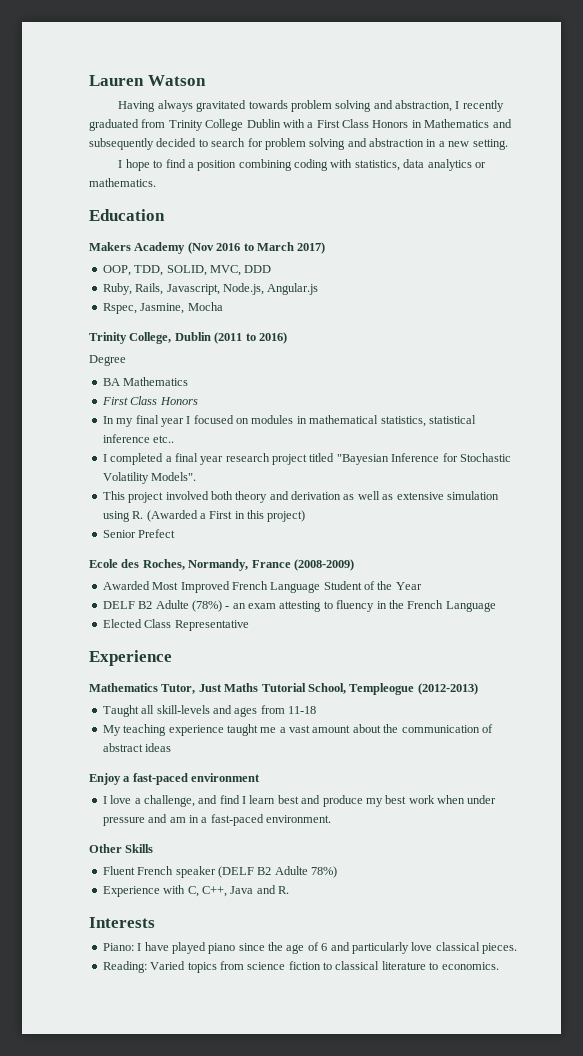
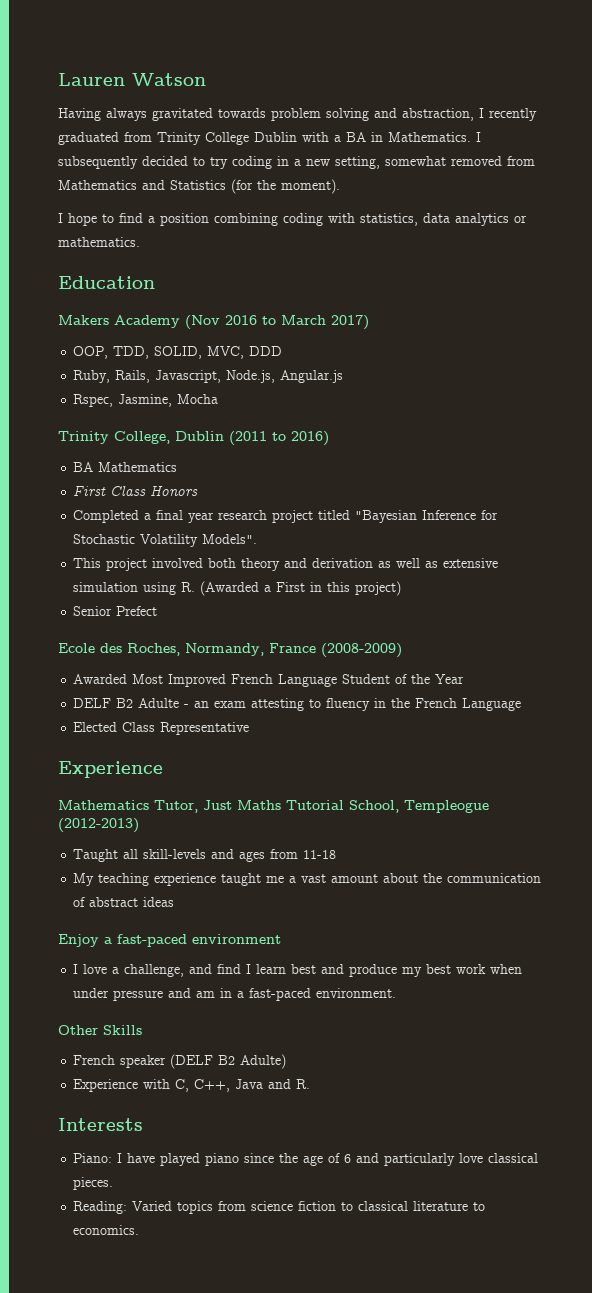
[316,119,512,128] [89,138,508,150] First Class Honors in Mathematics and subsequently decided to search for problem solving and abstraction in a new setting. -> [346,132,481,142] [58,156,535,169] [58,179,340,194] BA in Mathematics. I subsequently decided to try coding in a new setting, somewhat removed from Mathematics and Statistics (for the moment).
[89,355,126,366] // Degree -> (329, 438) none
[102,415,476,427] [102,434,175,443] [102,453,164,465] In my final year I focused on modules in mathematical statistics, statistical inference etc.. // I completed -> [73,510,140,523] Completed
[191,600,222,612] (78%) -> (180, 703) none
[102,866,135,875] Fluent -> (142, 1030) none
[274,866,337,878] Adulte 78%) -> [240,1054,287,1069] Adulte)

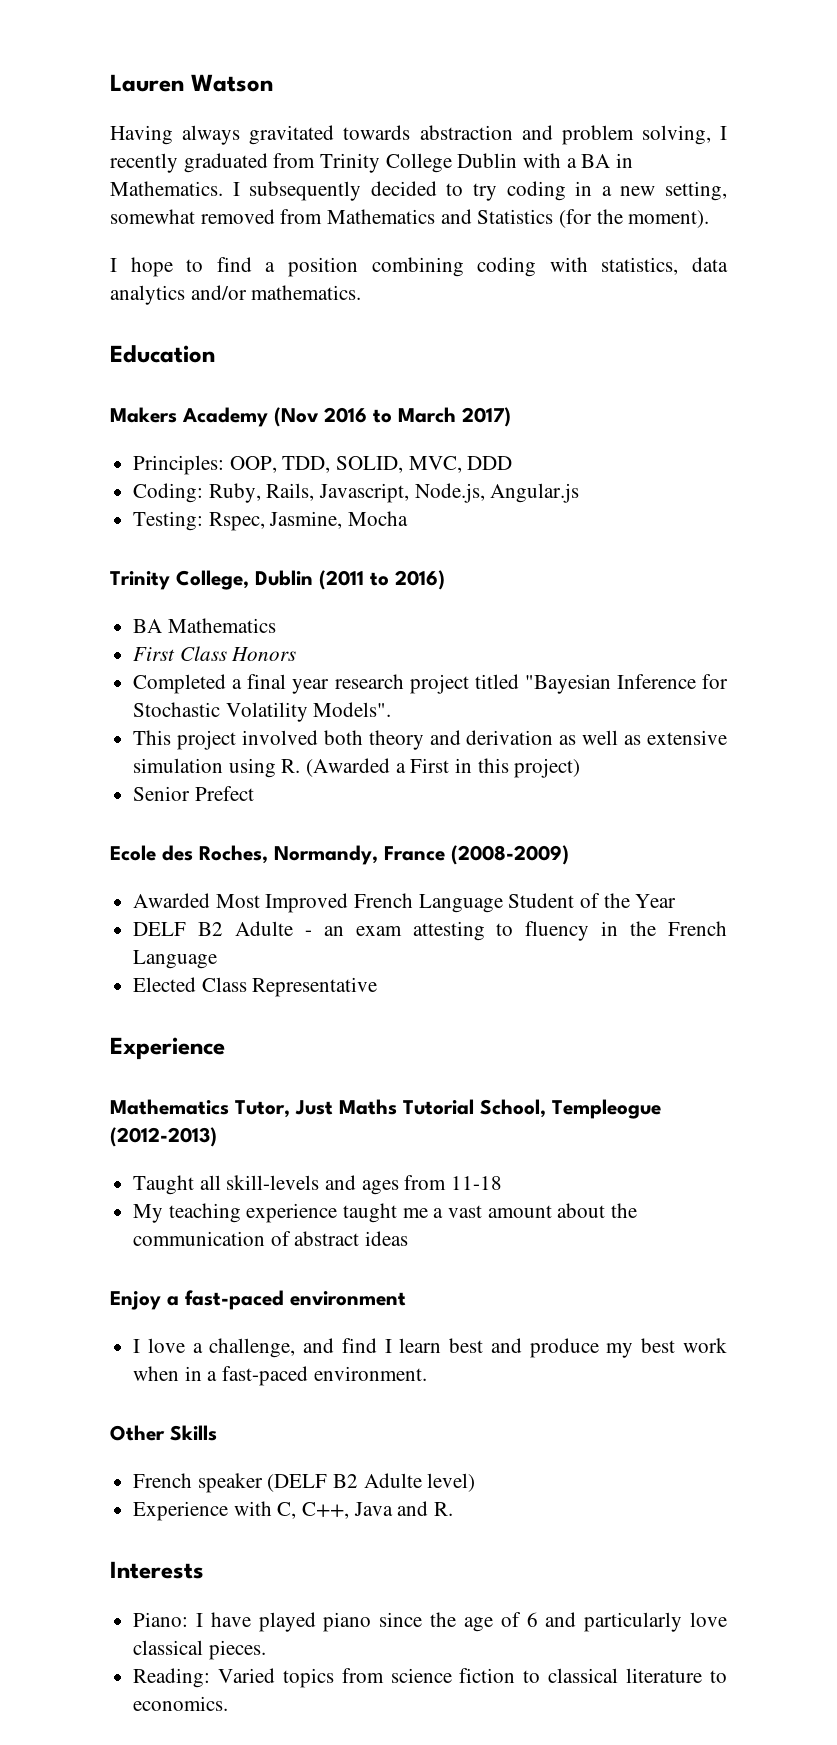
[271,108,474,121] problem solving and abstraction, -> [419,125,711,145] abstraction and problem solving,
[514,215,527,223] or -> [190,285,247,300] and/or
(369, 322) none -> [133,455,225,475] Principles:
(283, 351) none -> [133,483,204,503] Coding:
(344, 376) none -> [133,511,204,531] Testing:
[73,988,216,1001] under pressure and am -> (180, 1373) none
[240,1054,287,1069] Adulte) -> [363,1473,476,1492] Adulte level)

